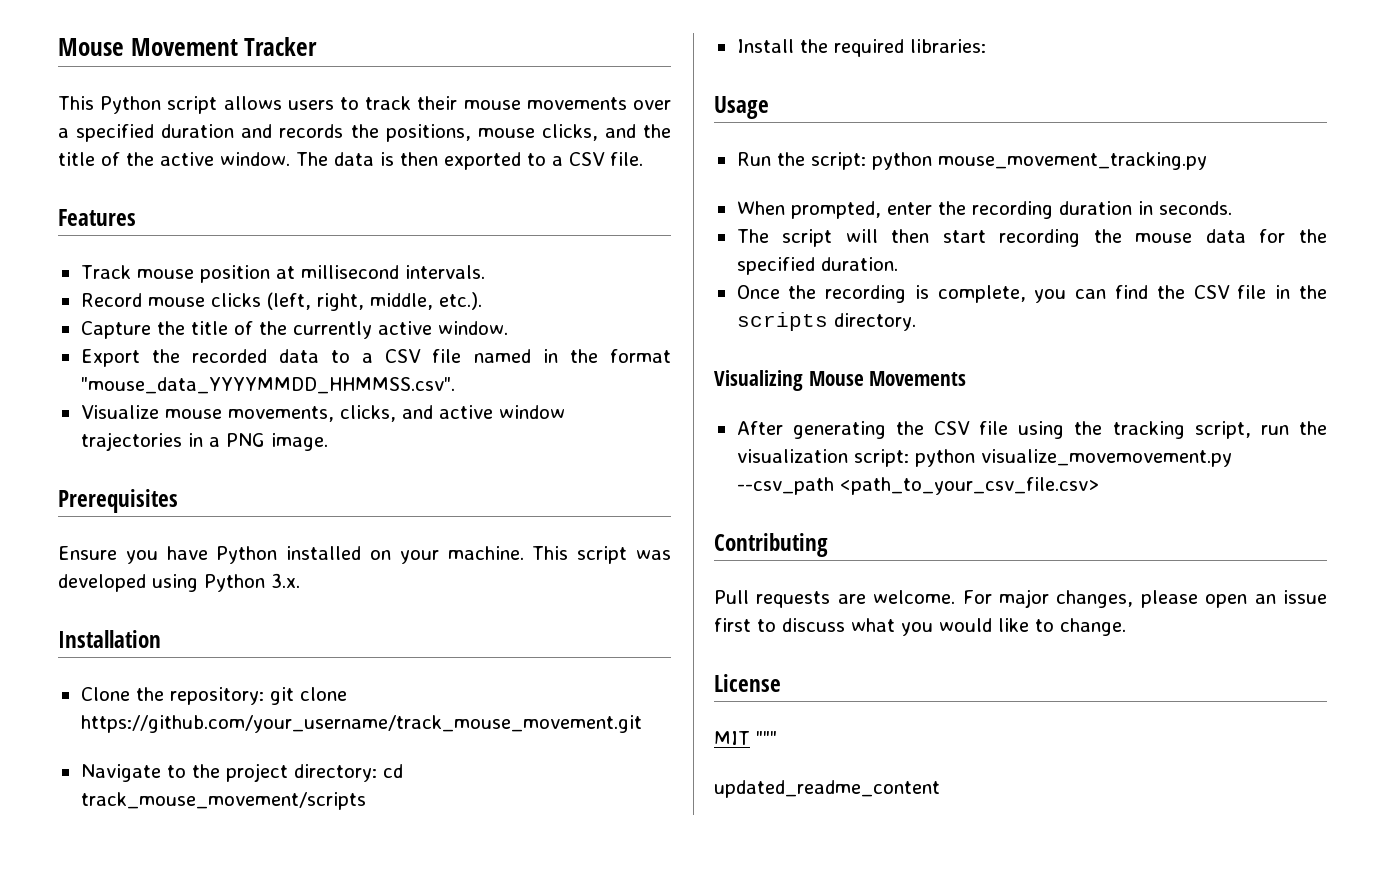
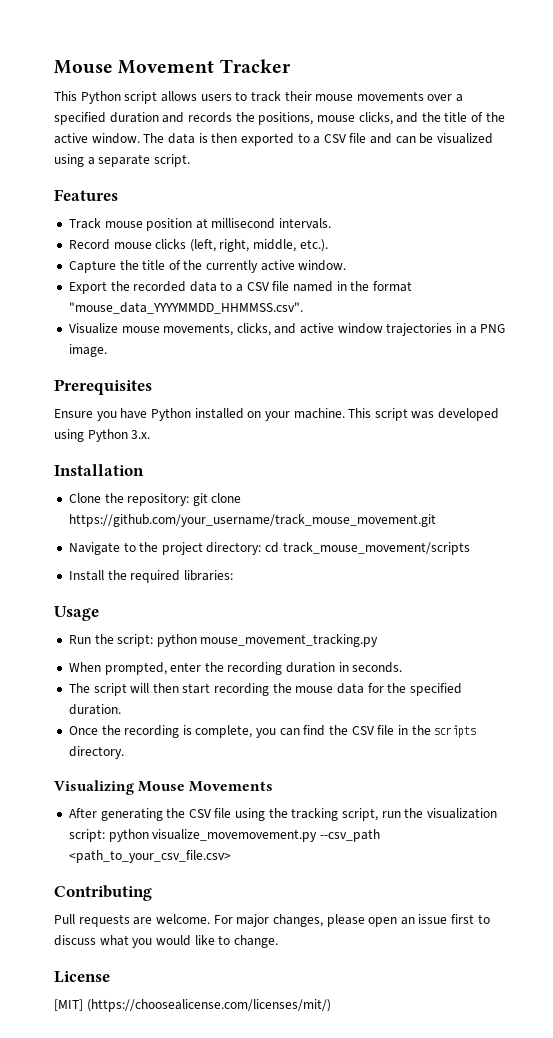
[610,152,643,166] file. -> [349,133,494,144] [54,154,190,167] file and can be visualized using a separate script.
[714,731,777,745] [714,780,940,798] MIT """ // updated_readme_content -> [54,999,331,1012] [MIT] (https://choosealicense.com/licenses/mit/)

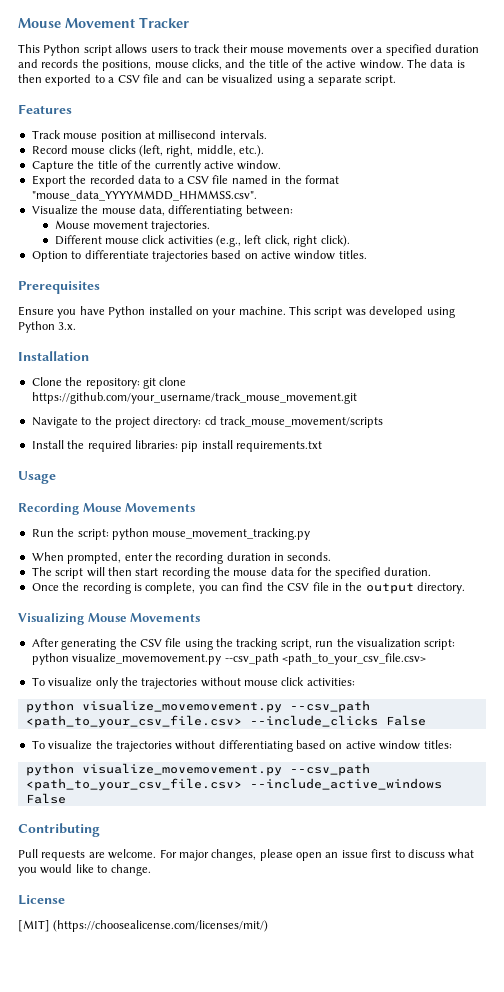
[121,323,506,336] [68,344,107,357] mouse movements, clicks, and active window trajectories in a PNG image. -> [81,205,293,217] [54,220,211,232] [54,235,350,247] [31,250,367,262] the mouse data, differentiating between: // Mouse movement trajectories. // Different mouse click activities (e.g., left click, right click). // Option to differentiate trajectories based on active window titles.
[54,606,99,621] // Usage -> [181,440,322,452] [18,471,56,484] [18,503,196,515] pip install requirements.txt // Usage // Recording Mouse Movements
[434,725,477,738] scripts -> [365,583,414,594] output
(231, 856) none -> [31,677,355,689] [25,700,370,713] [25,715,426,728] [31,740,452,752] [25,763,370,776] [25,778,442,791] [25,793,66,804] // To visualize only the trajectories without mouse click activities: // python visualize_movemovement.py --csv_path <path_to_your_csv_file.csv> --include_clicks False // To visualize the trajectories without differentiating based on active window titles: // python visualize_movemovement.py --csv_path <path_to_your_csv_file.csv> --include_active_windows False

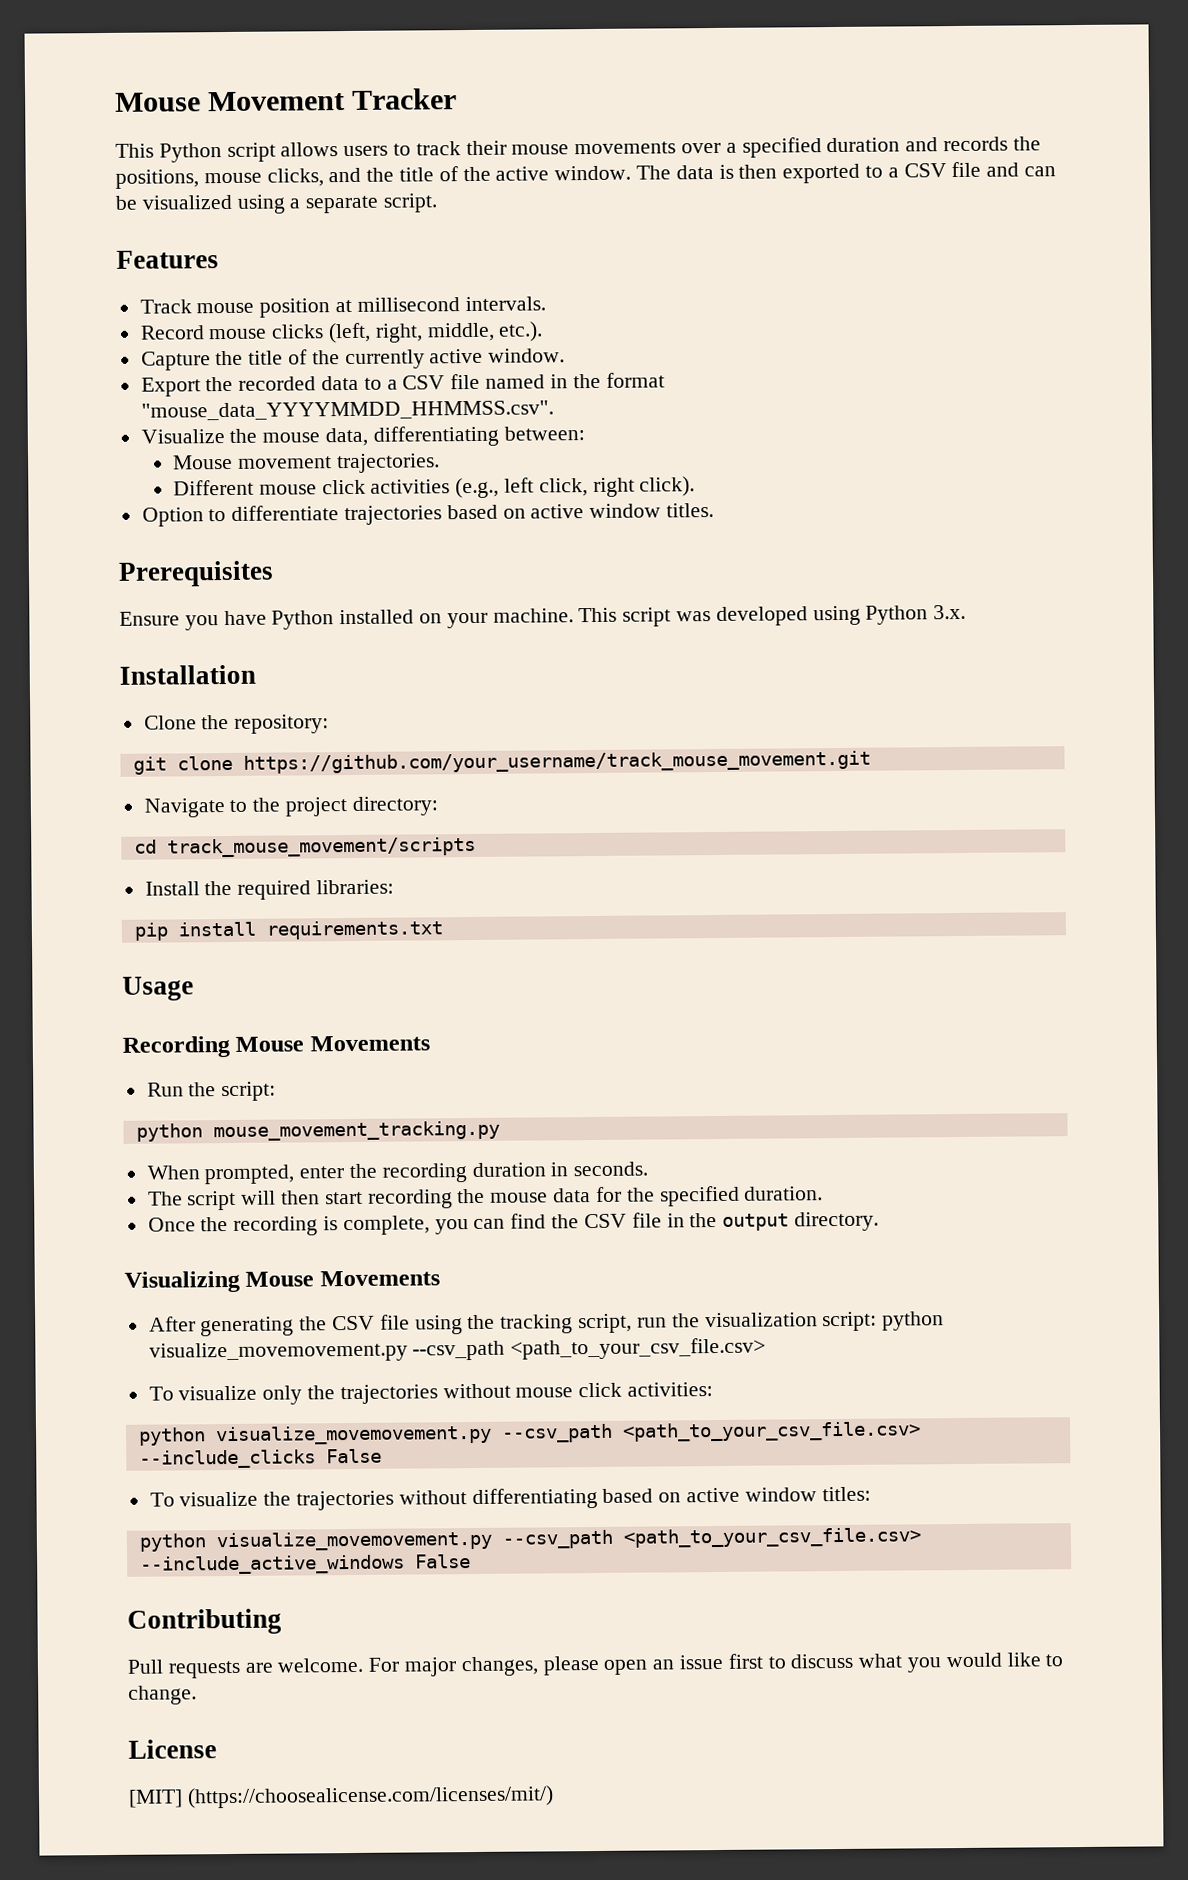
(140, 383) none -> (330, 724) //
(202, 422) none -> (438, 806) //
(178, 444) none -> (395, 887) //
(109, 534) none -> (277, 1091) //

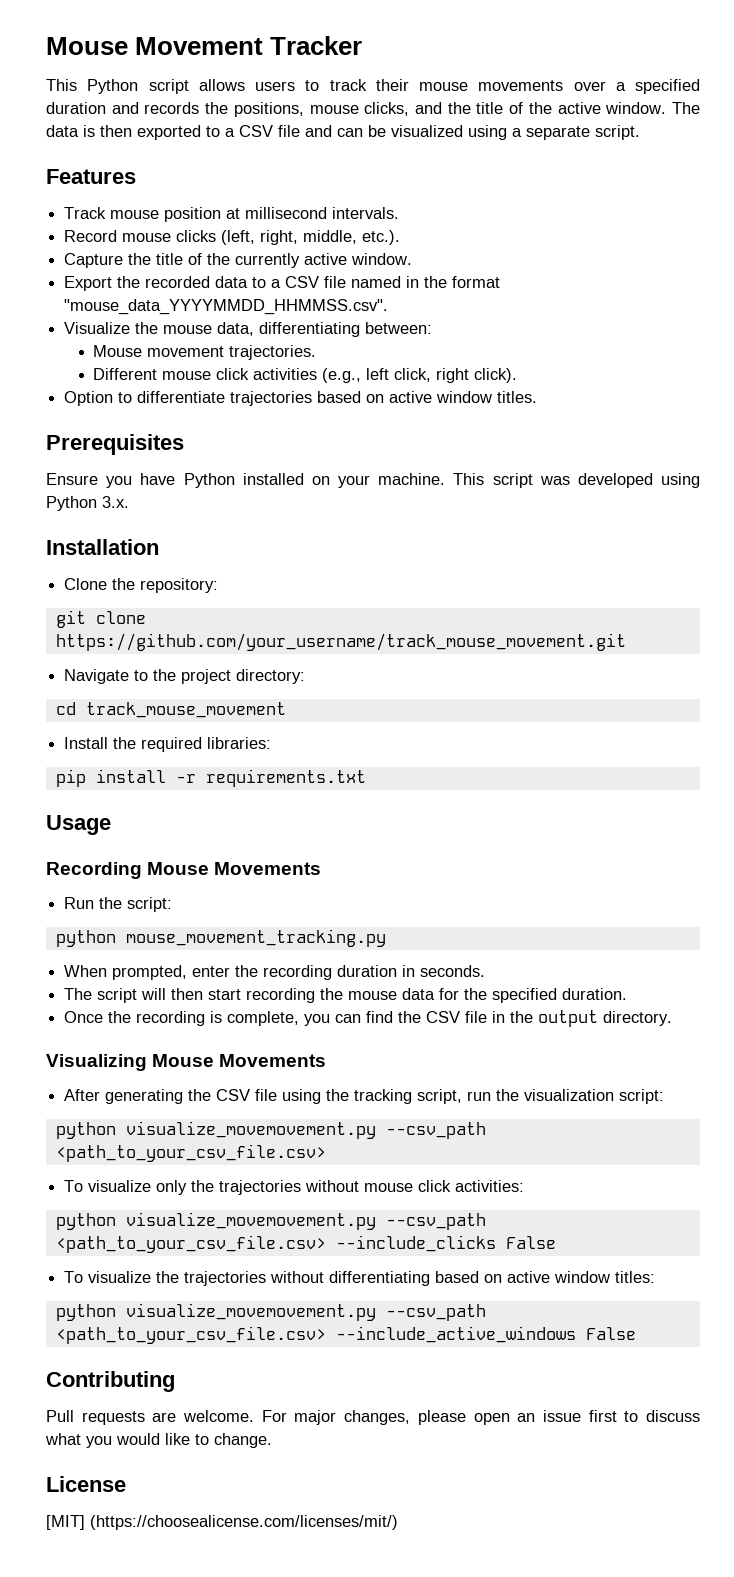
[166,836,476,858] track_mouse_movement/scripts -> [85,702,286,718] track_mouse_movement
(256, 929) none -> [175,774,196,783] -r
(878, 1321) none -> (665, 1096) //

